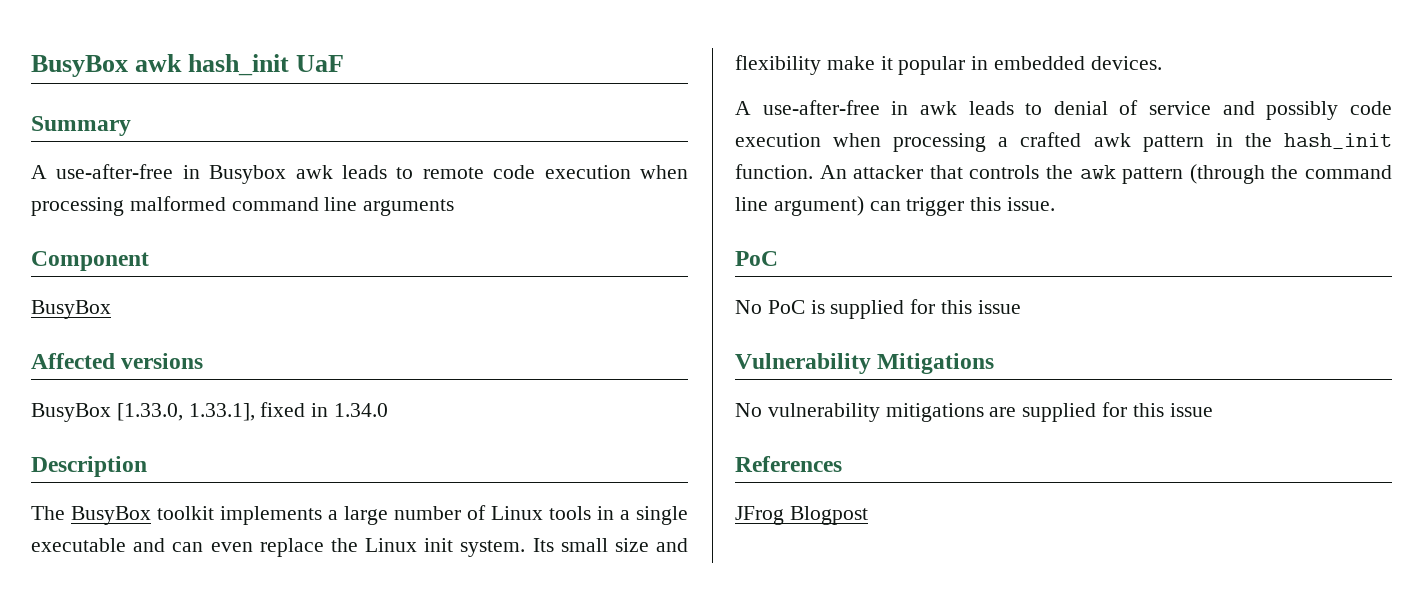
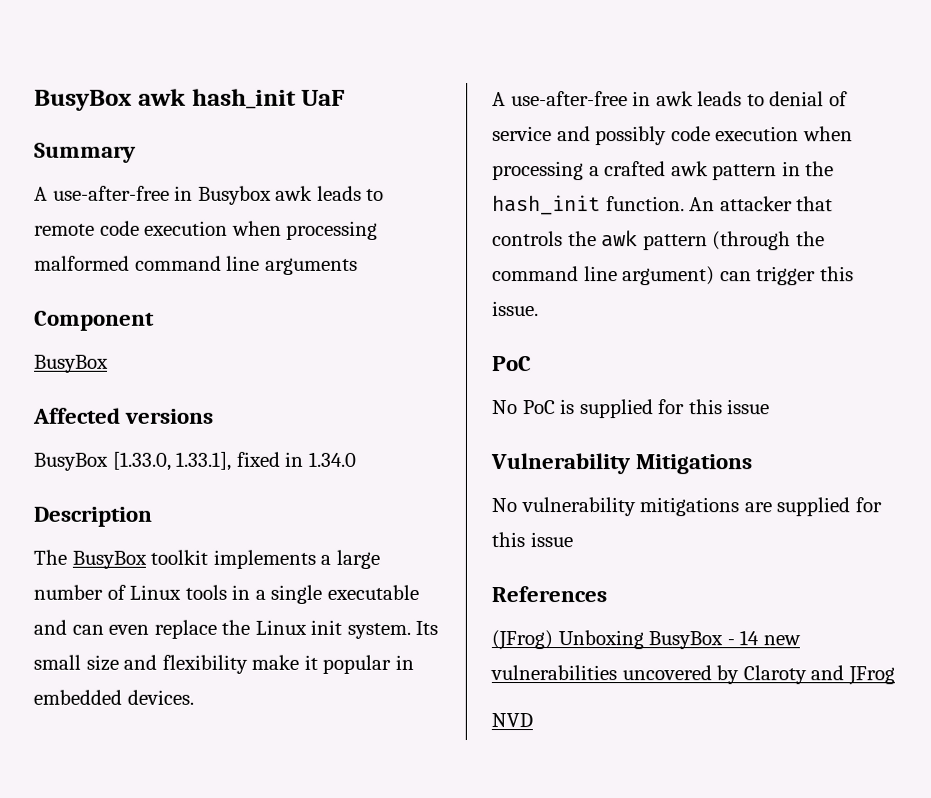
(842, 464) none -> [491,630,801,651] [490,665,845,685] (JFrog) Unboxing BusyBox - 14 new vulnerabilities uncovered by Claroty and
[789,506,868,525] Blogpost -> [491,713,533,728] // NVD

